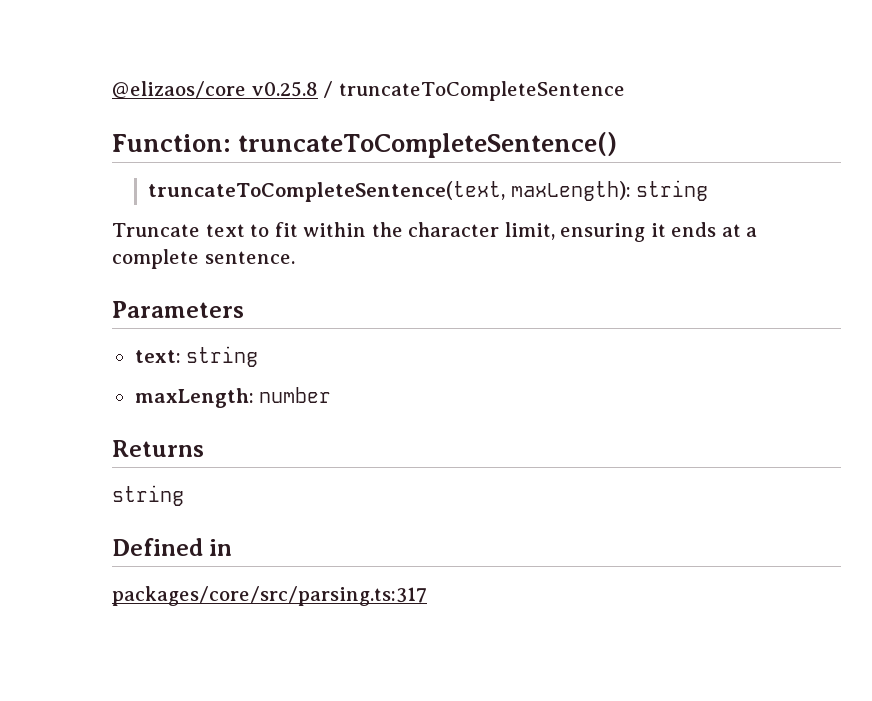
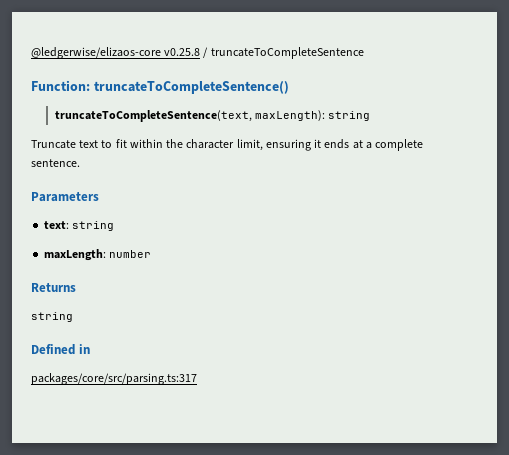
[112,81,246,99] @elizaos/core -> [31,47,161,59] @ledgerwise/elizaos-core

